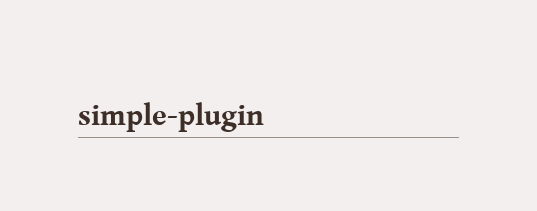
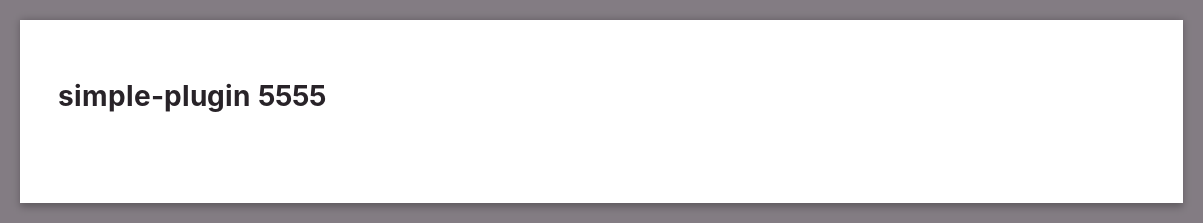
(264, 117) none -> [257,85,326,106] 5555

